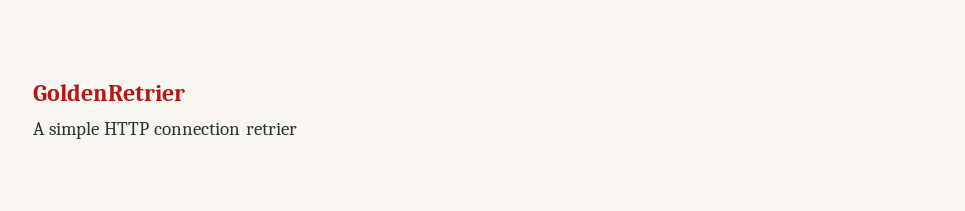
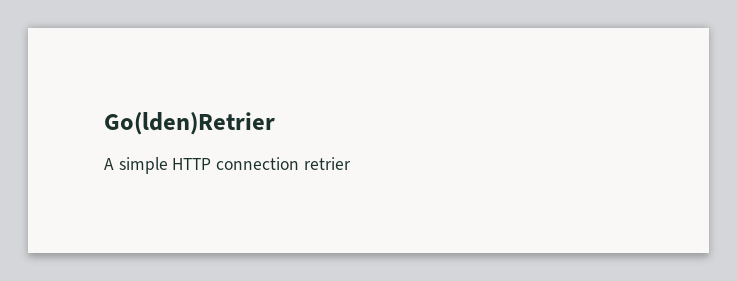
[33,84,185,101] GoldenRetrier -> [104,112,275,135] Go(lden)Retrier

